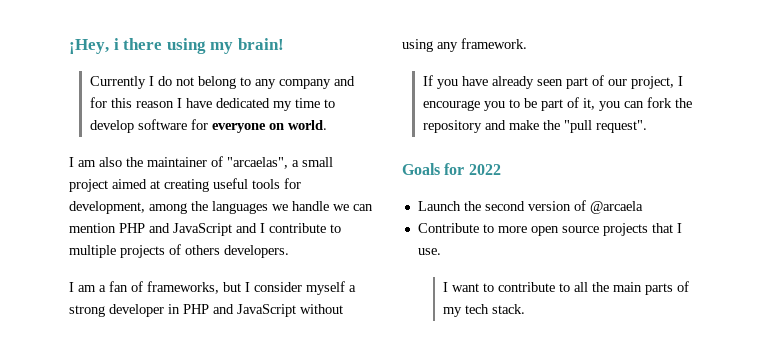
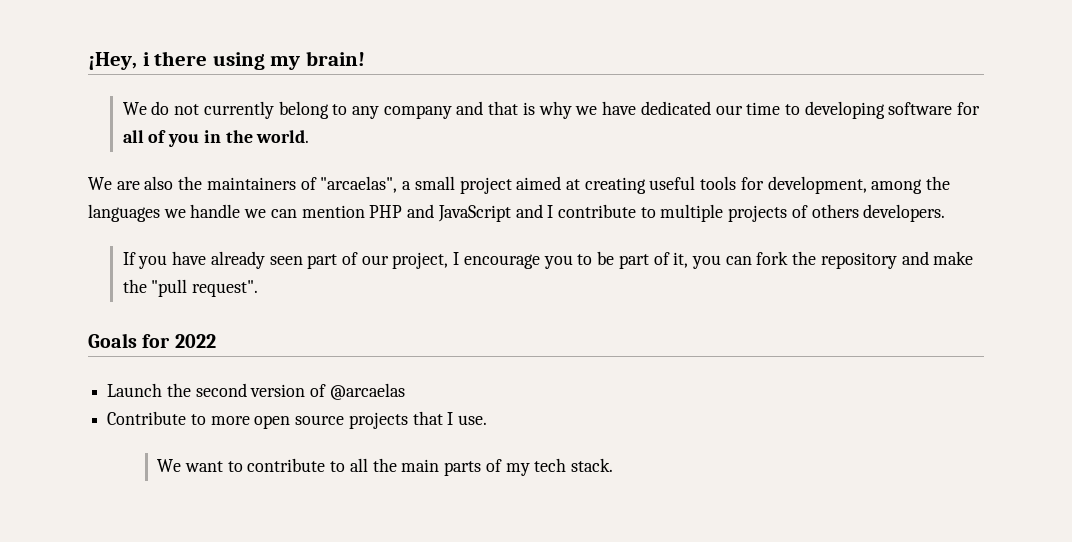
[89,76,154,89] Currently I -> [122,102,147,115] We
(194, 81) none -> [203,101,274,119] currently
[89,97,182,108] for this reason I -> [488,101,598,119] that is why we
[272,101,292,111] my -> [715,105,743,115] our
[89,120,134,133] develop -> [804,101,885,119] developing
[211,123,284,133] everyone on -> [122,130,253,147] all of you in the
[69,157,96,167] I am -> [88,177,140,190] We are
[147,157,207,167] maintainer -> [206,177,296,190] maintainers
[69,281,356,295] [69,304,343,317] [402,38,527,52] // I am a fan of frameworks, but I consider myself a strong developer in PHP and JavaScript without using any framework. -> (946, 213) none
[589,201,643,214] @arcaela -> [329,383,405,400] @arcaelas
[443,282,449,292] I -> [157,459,182,472] We

